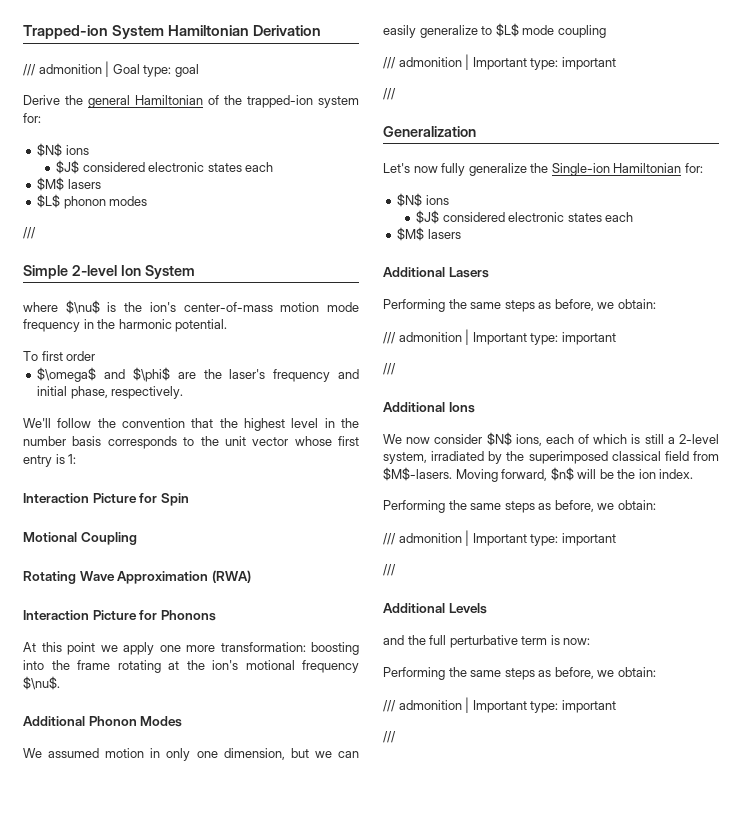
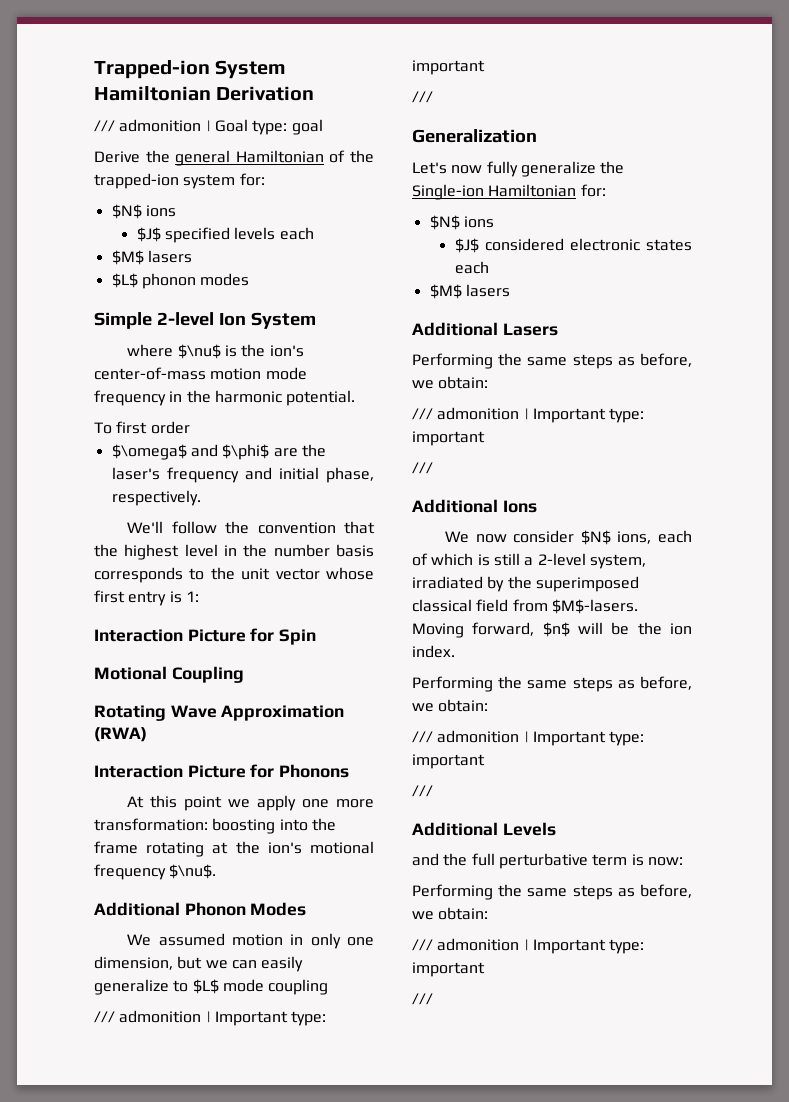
[82,162,242,172] considered electronic states -> [164,227,276,243] specified levels
[23,227,36,239] // /// -> (250, 279) none

